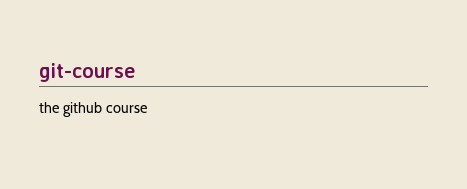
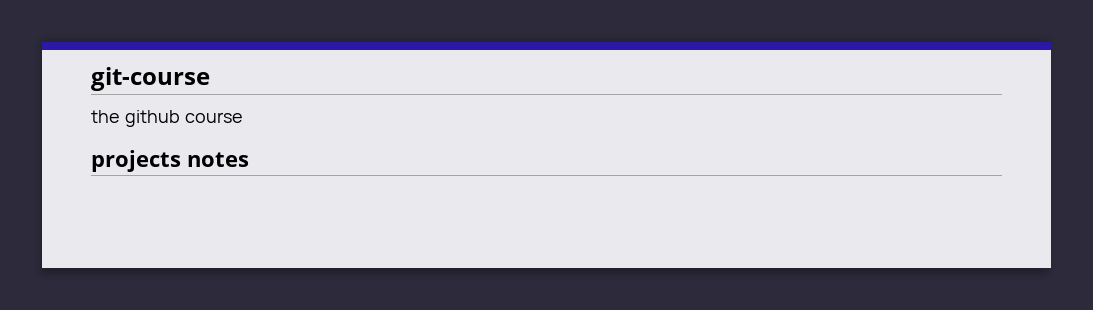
(147, 109) none -> [91,150,249,172] // projects notes

